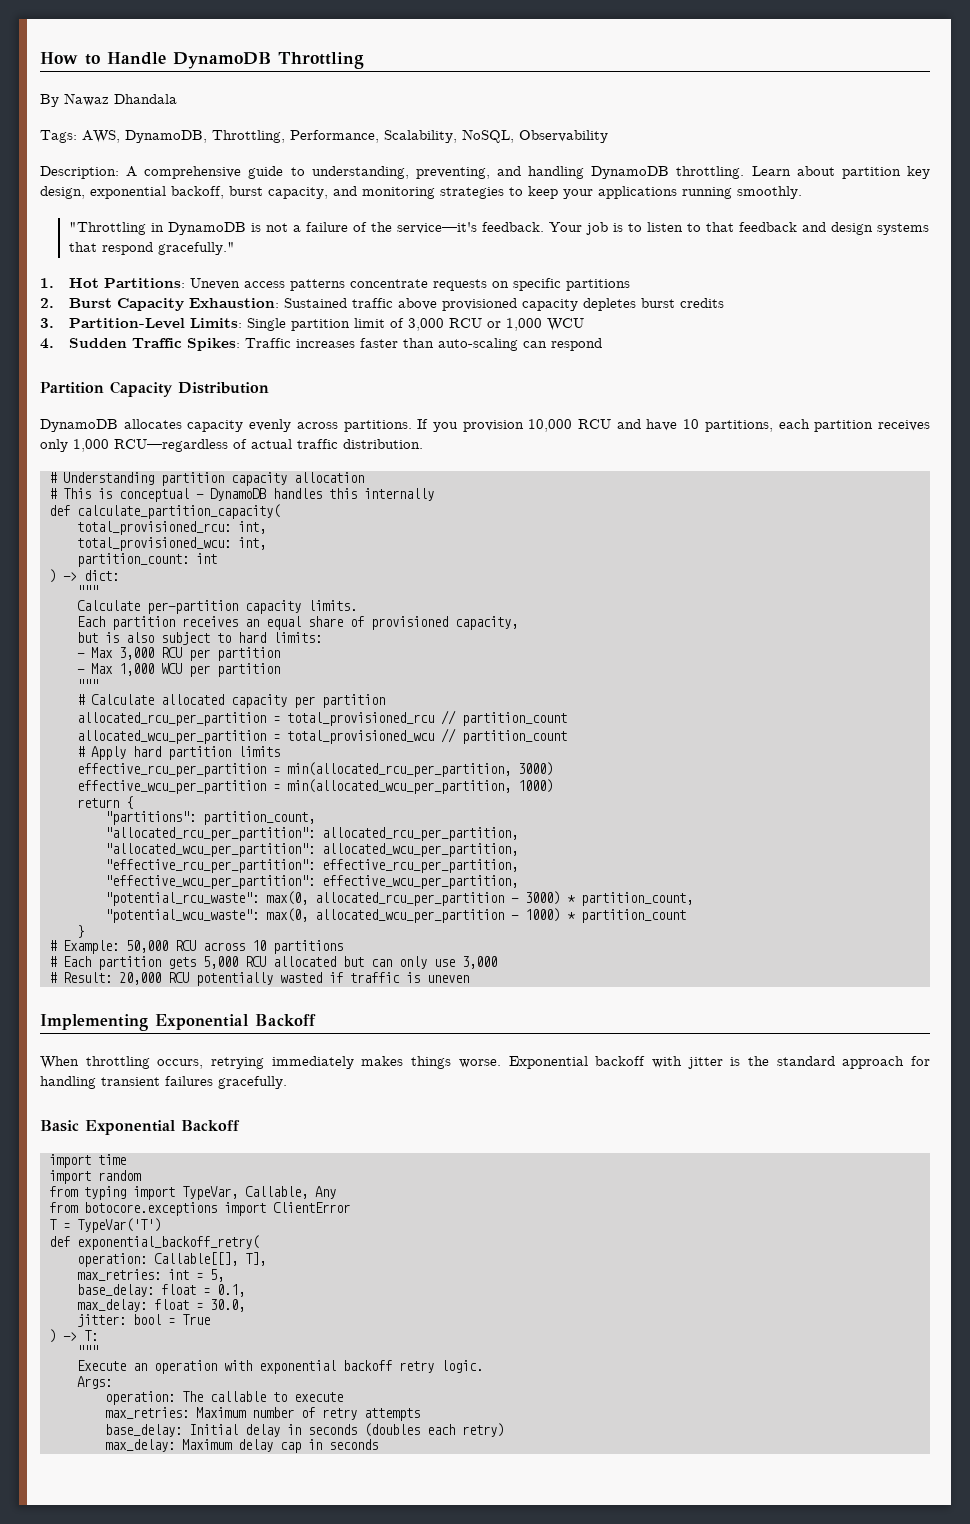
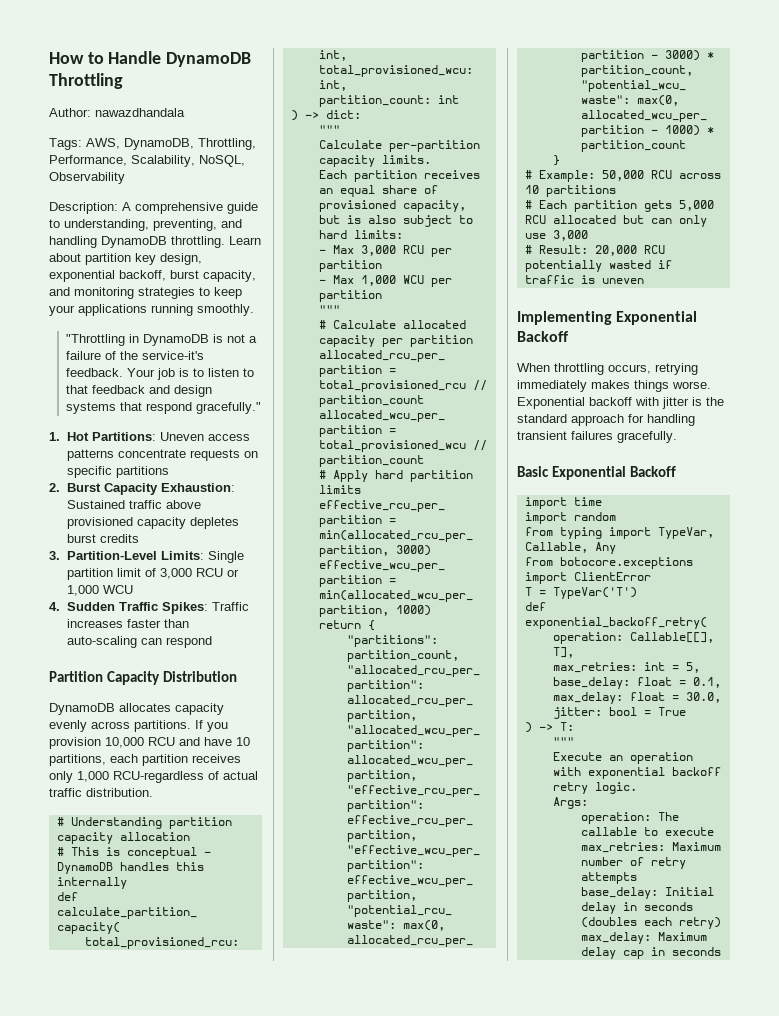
[40,93,177,107] By Nawaz Dhandala -> [49,108,185,117] Author: nawazdhandala
[396,222,477,234] service—it's -> [141,351,204,360] service-it's
[114,439,228,452] RCU—regardless -> [113,771,204,783] RCU-regardless

